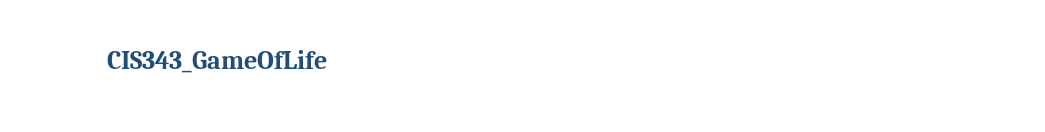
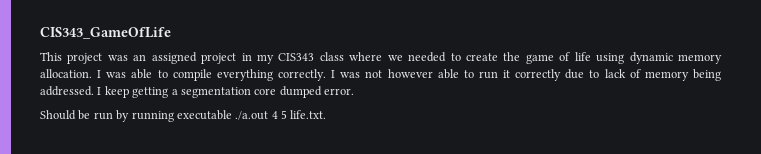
(327, 61) none -> [40,52,723,64] [40,69,721,81] [40,86,354,98] [40,110,327,122] // This project was an assigned project in my CIS343 class where we needed to create the game of life using dynamic memory allocation. I was able to compile everything correctly. I was not however able to run it correctly due to lack of memory being addressed. I keep getting a segmentation core dumped error. // Should be run by running executable ./a.out 4 5 life.txt.

